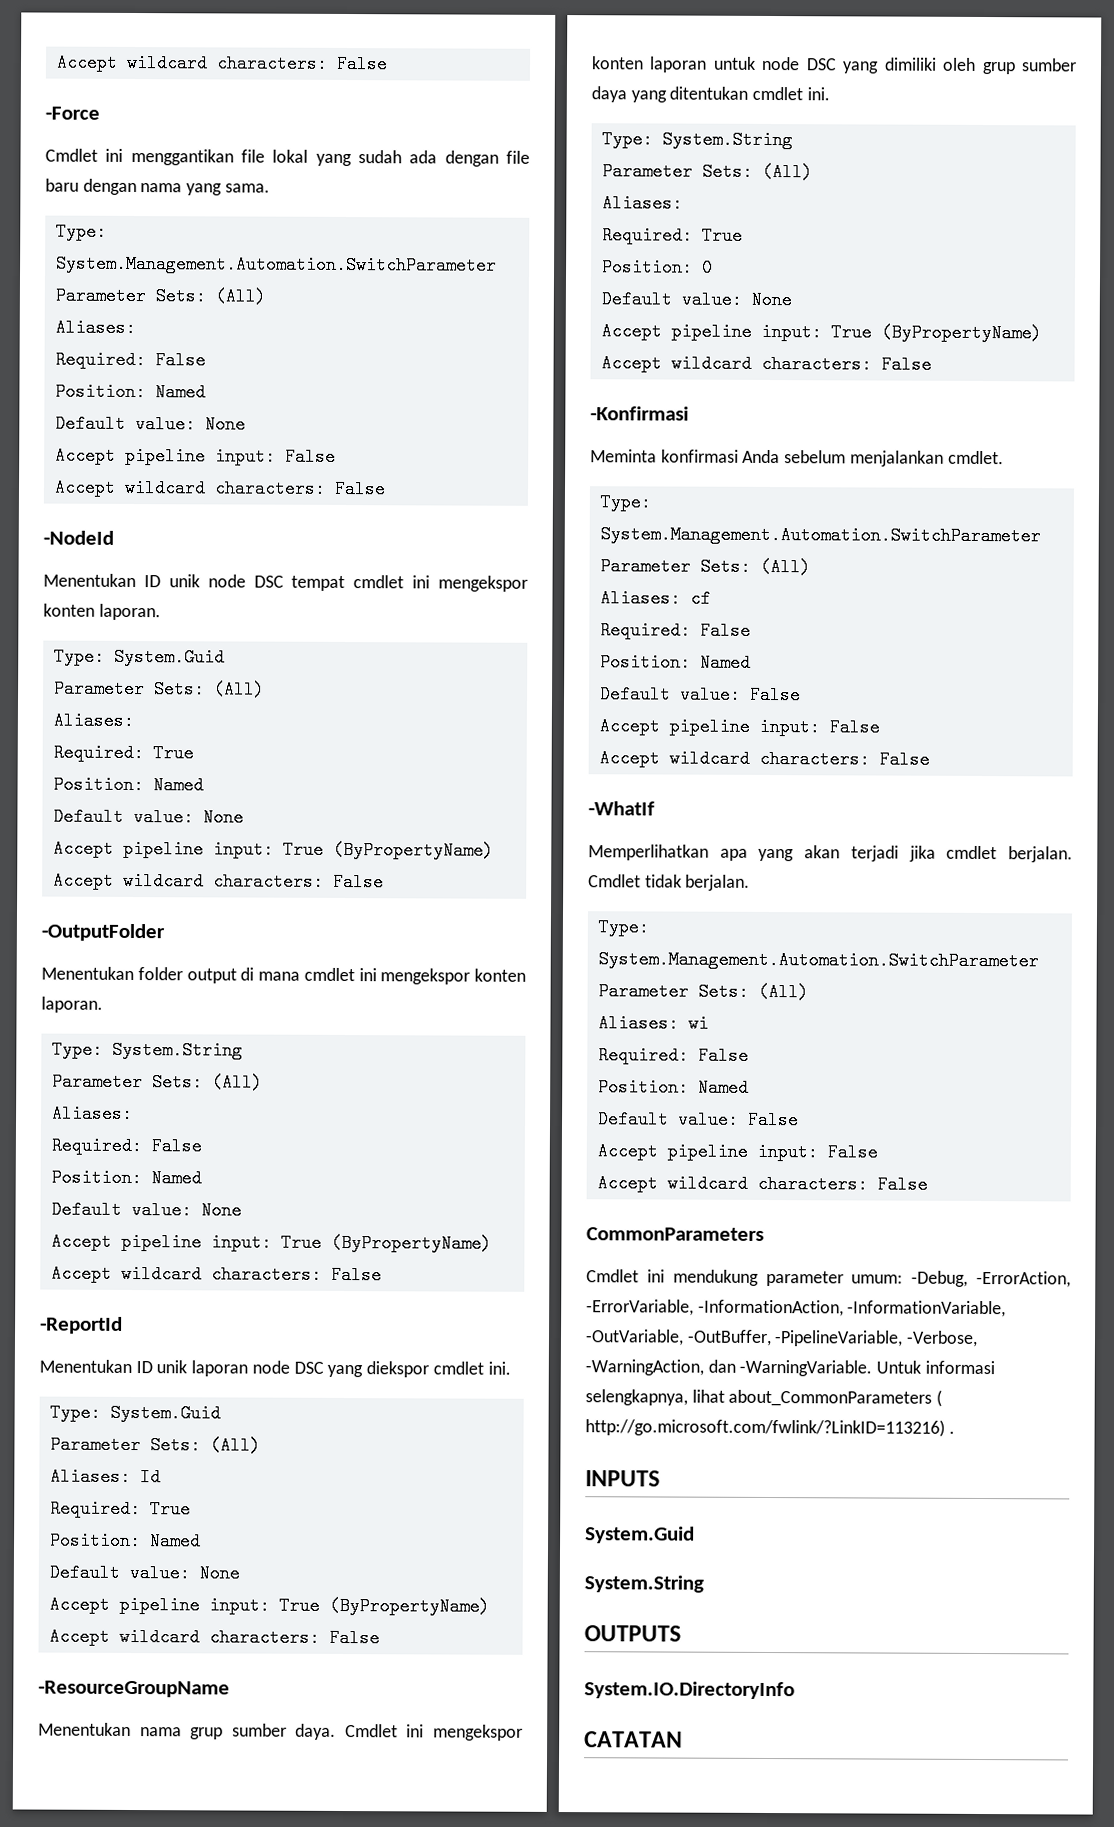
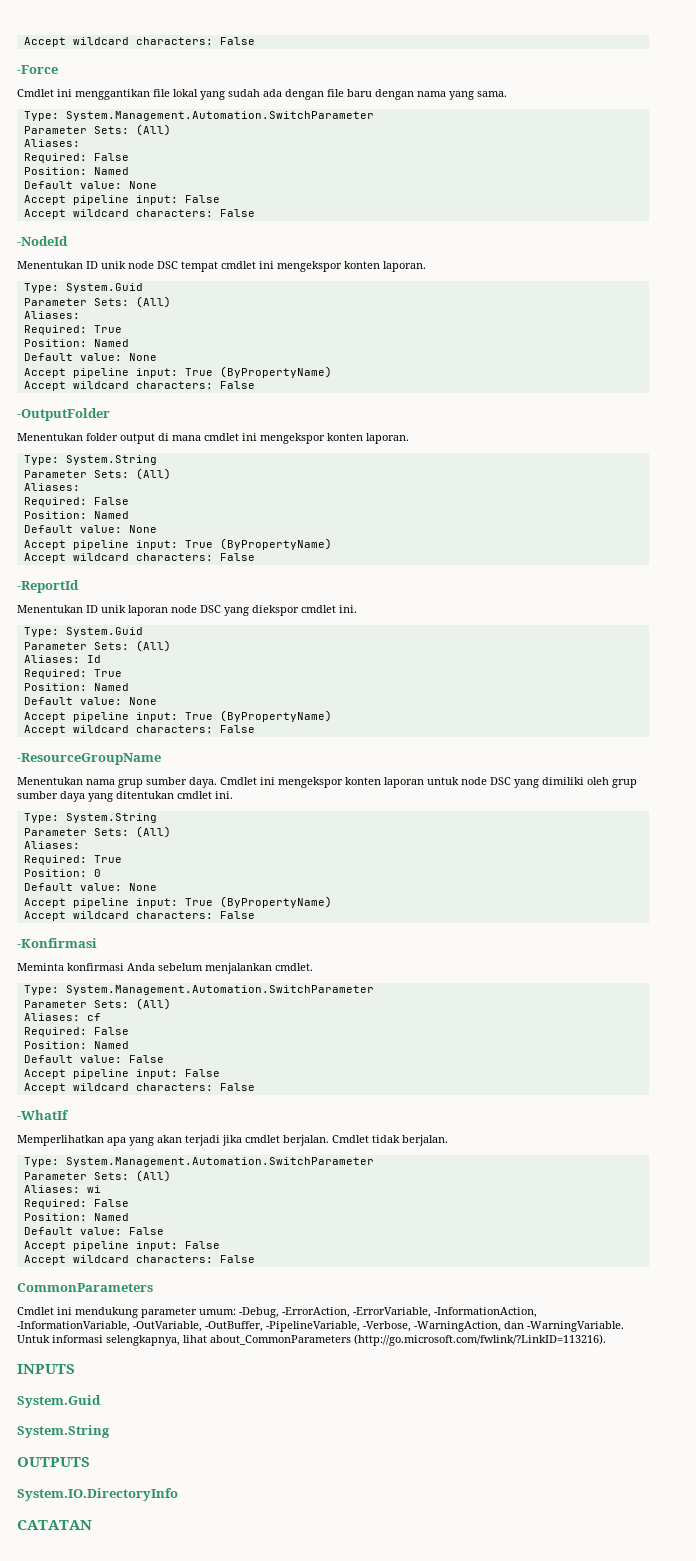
[936,1389,943,1407] [585,1418,955,1437] ( http://go.microsoft.com/fwlink/?LinkID=113216) . -> [354,1334,606,1346] (http://go.microsoft.com/fwlink/?LinkID=113216).

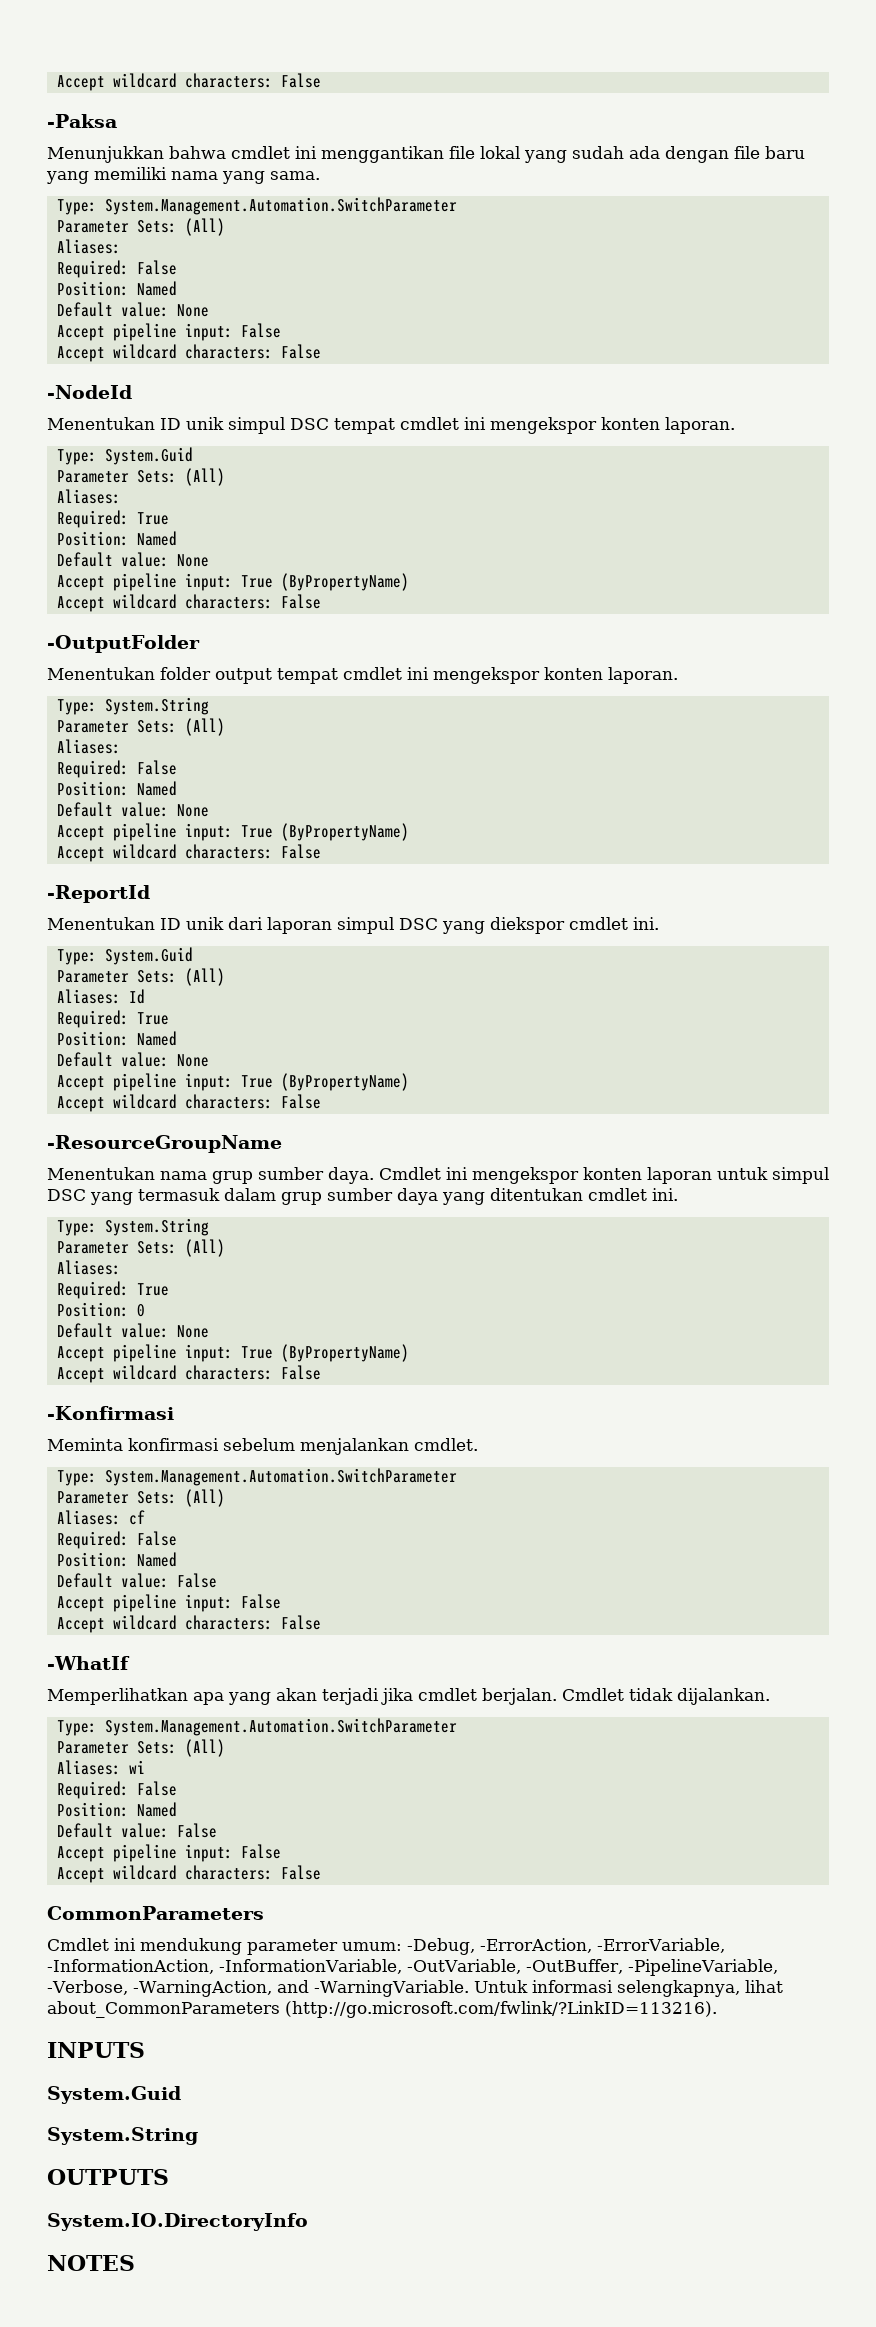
[23,37,255,47] [17,65,58,74] [17,89,54,97] Accept wildcard characters: False // -Force // Cmdlet -> [56,73,321,91] [47,114,117,128] [47,146,290,163] Accept wildcard characters: False // -Paksa // Menunjukkan bahwa cmdlet
[375,89,414,100] dengan -> [46,167,167,184] yang memiliki
[128,261,154,269] node -> [228,417,285,434] simpul
[158,433,201,441] di mana -> [277,668,338,684] tempat
[128,605,197,616] laporan node -> [228,917,394,934] dari laporan simpul
[461,777,609,788] node DSC yang dimiliki oleh -> [772,1167,829,1184] [47,1188,276,1205] simpul DSC yang termasuk dalam
[127,963,155,971] Anda -> (219, 1444) none
[402,1135,448,1146] berjalan. -> [677,1688,770,1705] dijalankan.
[504,1321,524,1329] dan -> [276,1980,309,1993] and
[17,1520,92,1530] CATATAN -> [47,2255,135,2271] NOTES

